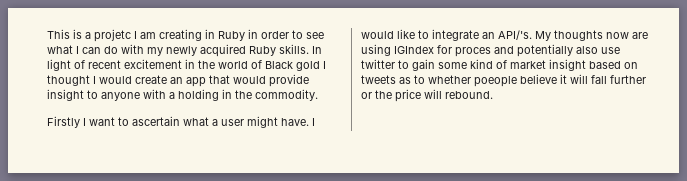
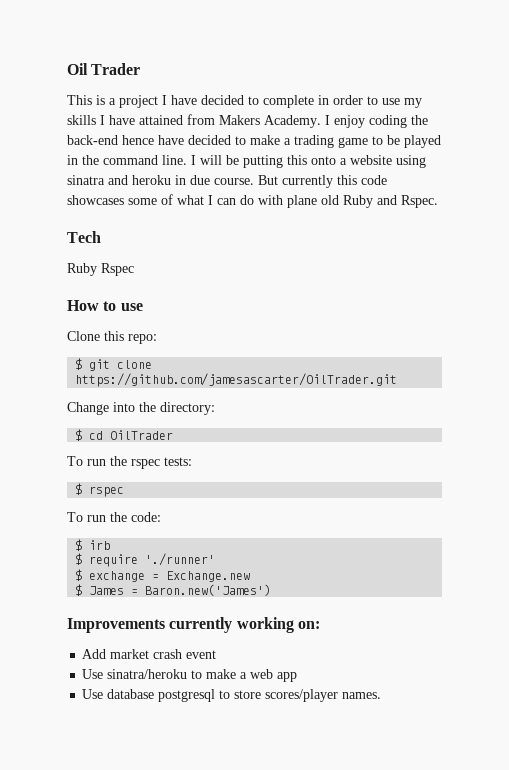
(47, 34) none -> [67,63,141,75] Oil Trader //
[94,29,324,42] projetc I am creating in Ruby in order to see -> [119,95,422,108] [67,114,428,128] [67,135,441,148] [67,155,426,168] [67,175,387,188] [67,194,173,205] project I have decided to complete in order to use my skills I have attained from Makers Academy. I enjoy coding the back-end hence have decided to make a trading game to be played in the command line. I will be putting this onto a website using sinatra and heroku in due course. But currently this code showcases some of
[147,44,322,57] [47,59,326,71] [47,74,309,87] [47,89,318,101] [47,116,315,128] [361,29,648,41] [361,44,620,57] [361,59,638,71] [361,74,646,87] [361,89,493,102] my newly acquired Ruby skills. In light of recent excitement in the world of Black gold I thought I would create an app that would provide insight to anyone with a holding in the commodity. // Firstly I want to ascertain what a user might have. I would like to integrate an API/'s. My thoughts now are using IGIndex for proces and potentially also use twitter to gain some kind of market insight based on tweets as to whether poeople believe it will fall further or the price will rebound. -> [287,195,438,208] [67,231,101,243] [67,263,134,276] [67,300,143,311] [67,331,157,344] [75,358,153,371] [75,373,398,387] [67,402,215,415] [75,429,174,441] [67,456,192,469] [75,483,125,497] [67,512,161,522] [75,539,111,551] [75,553,216,567] [75,569,251,582] [75,584,272,596] [67,617,320,633] [82,649,217,659] [82,669,298,682] [82,689,382,702] plane old Ruby and Rspec. // Tech // Ruby Rspec // How to use // Clone this repo: // $ git clone https://github.com/jamesascarter/OilTrader.git // Change into the directory: // $ cd OilTrader // To run the rspec tests: // $ rspec // To run the code: // $ irb // $ require './runner' // $ exchange = Exchange.new // $ James = Baron.new('James') // Improvements currently working on: // Add market crash event // Use sinatra/heroku to make a web app // Use database postgresql to store scores/player names.

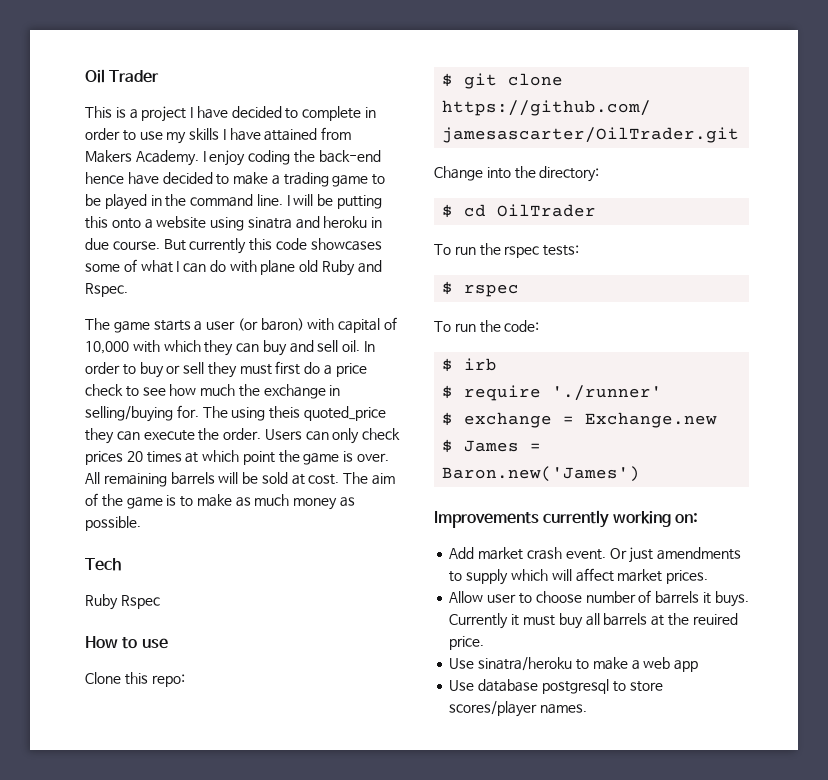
(438, 201) none -> [85,317,398,333] [85,340,376,356] [85,361,367,378] [85,384,341,399] [85,405,386,422] [85,428,401,444] [85,450,390,465] [85,472,396,487] [85,493,356,510] [85,516,141,531] // The game starts a user (or baron) with capital of 10,000 with which they can buy and sell oil. In order to buy or sell they must first do a price check to see how much the exchange in selling/buying for. The using theis quoted_price they can execute the order. Users can only check prices 20 times at which point the game is over. All remaining barrels will be sold at cost. The aim of the game is to make as much money as possible.
[186,650,217,659] event -> [565,547,742,563] [449,568,709,585] [449,590,749,607] [449,613,738,629] [449,636,485,650] event. Or just amendments to supply which will affect market prices. // Allow user to choose number of barrels it buys. Currently it must buy all barrels at the reuired price.

